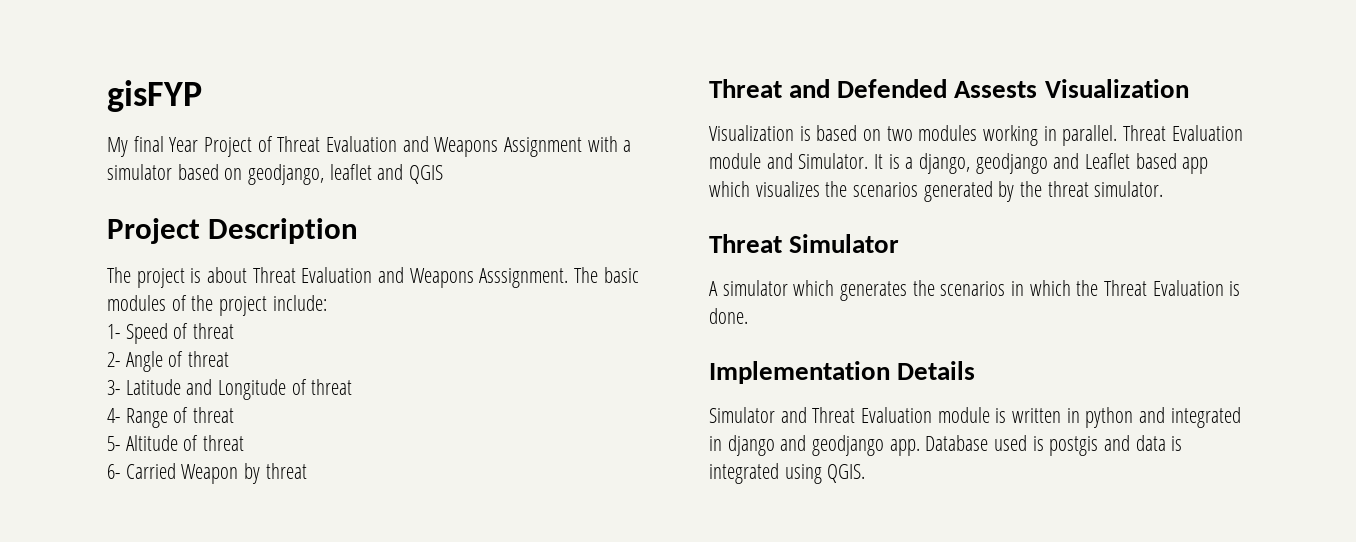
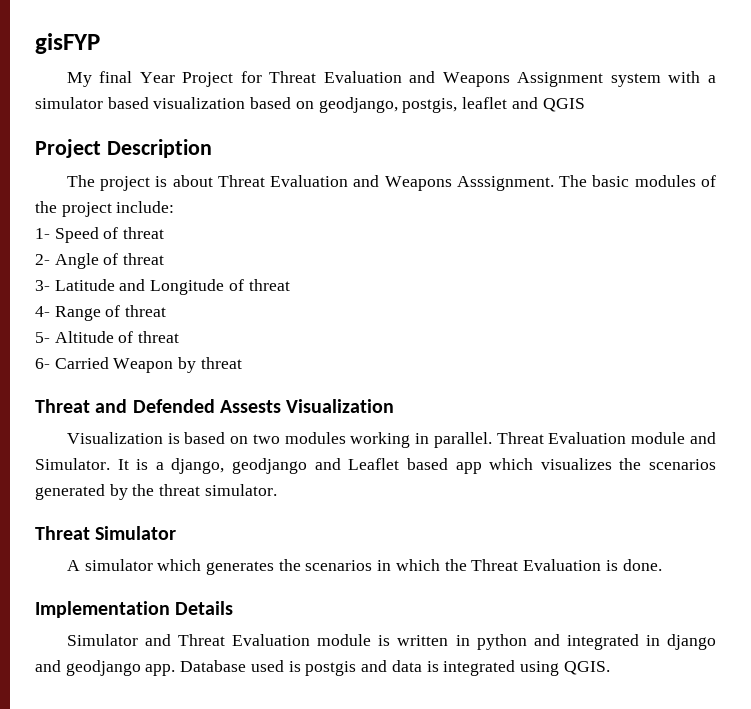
[257,136,273,152] of -> [240,71,262,83] for
(583, 147) none -> [610,73,661,87] system
(219, 172) none -> [153,97,292,109] visualization based
(325, 174) none -> [402,98,458,113] postgis,

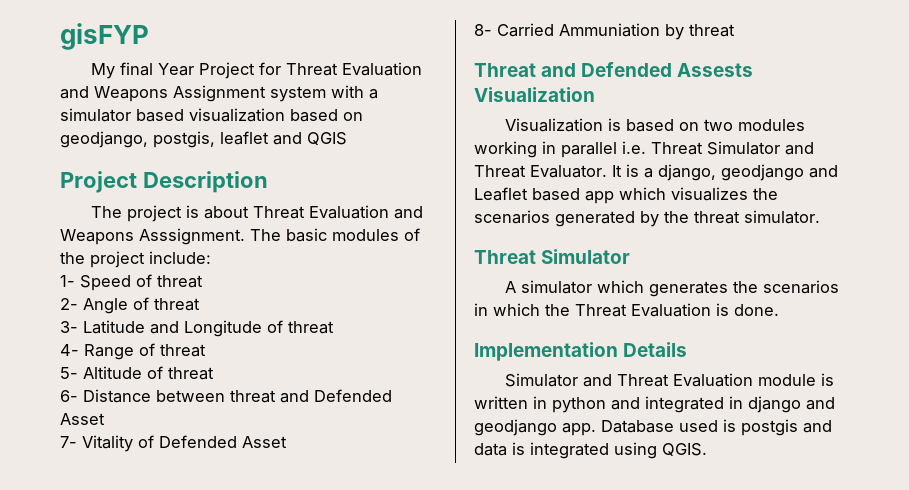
[54,357,174,373] Carried Weapon -> [83,389,392,403] [60,413,105,425] [60,435,287,452] [474,23,660,37] Distance between threat and Defended Asset // 7- Vitality of Defended Asset // 8- Carried Ammuniation
[433,432,716,448] [35,458,110,470] parallel. Threat Evaluation module and Simulator. -> [561,141,814,158] [474,165,607,178] parallel i.e. Threat Simulator and Threat Evaluator.

